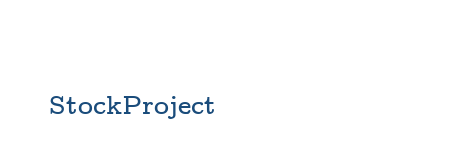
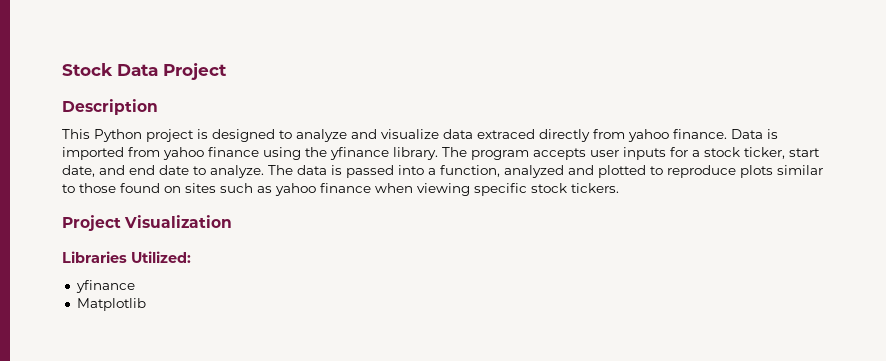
[49,96,216,119] StockProject -> [62,63,227,80] [62,99,158,115] [62,129,778,142] [62,147,820,160] [62,165,823,178] [62,183,619,196] [62,215,233,231] [62,251,191,263] [75,280,135,293] [76,298,146,311] Stock Data Project // Description // This Python project is designed to analyze and visualize data extraced directly from yahoo finance. Data is imported from yahoo finance using the yfinance library. The program accepts user inputs for a stock ticker, start date, and end date to analyze. The data is passed into a function, analyzed and plotted to reproduce plots similar to those found on sites such as yahoo finance when viewing specific stock tickers. // Project Visualization // Libraries Utilized: // yfinance // Matplotlib

